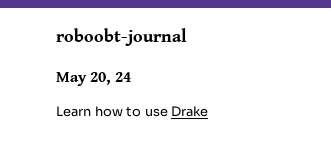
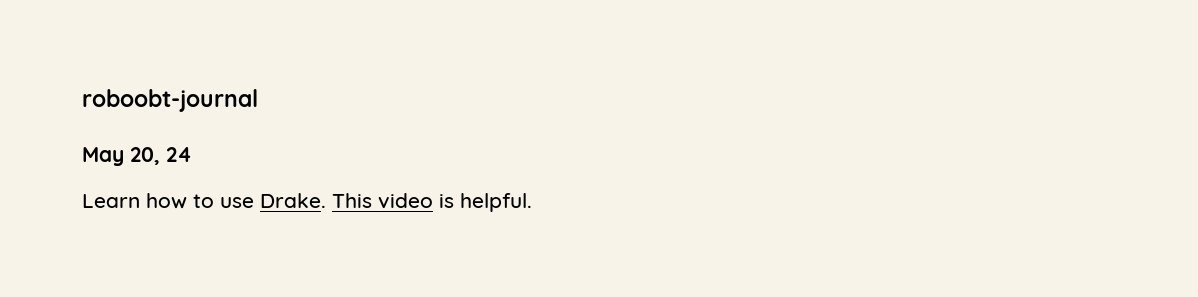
[171,106,209,117] Drake -> [260,193,532,212] Drake. This video is helpful.

